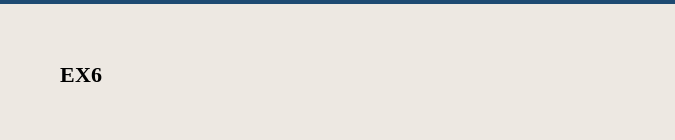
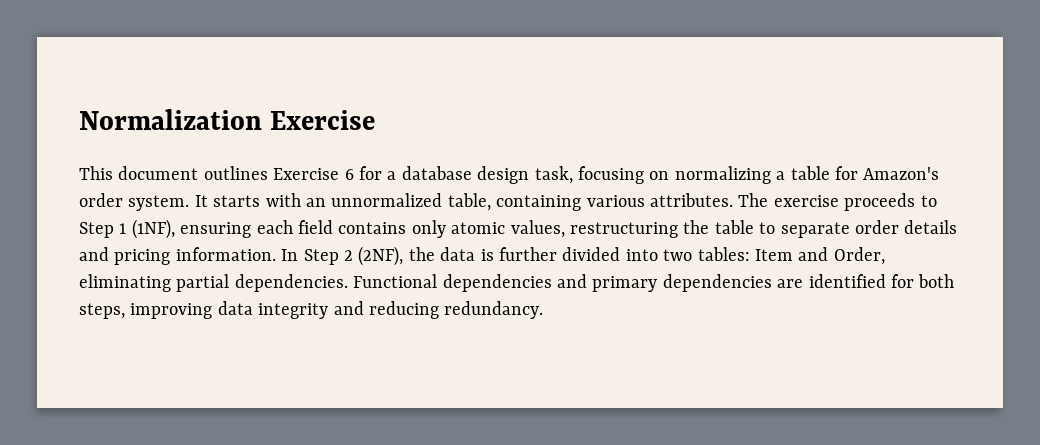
[60,68,102,82] EX6 -> [79,109,376,130] [79,166,940,184] [79,193,937,211] [79,219,958,239] [79,246,885,266] [79,274,955,292] [79,301,544,319] Normalization Exercise // This document outlines Exercise 6 for a database design task, focusing on normalizing a table for Amazon's order system. It starts with an unnormalized table, containing various attributes. The exercise proceeds to Step 1 (1NF), ensuring each field contains only atomic values, restructuring the table to separate order details and pricing information. In Step 2 (2NF), the data is further divided into two tables: Item and Order, eliminating partial dependencies. Functional dependencies and primary dependencies are identified for both steps, improving data integrity and reducing redundancy.

